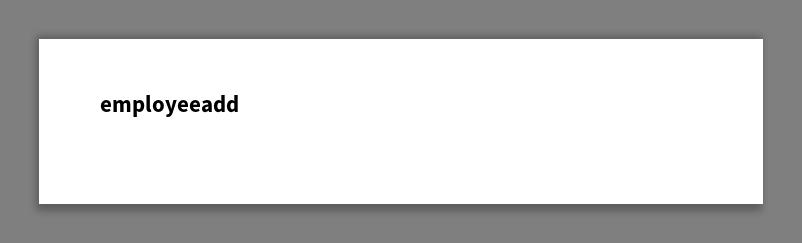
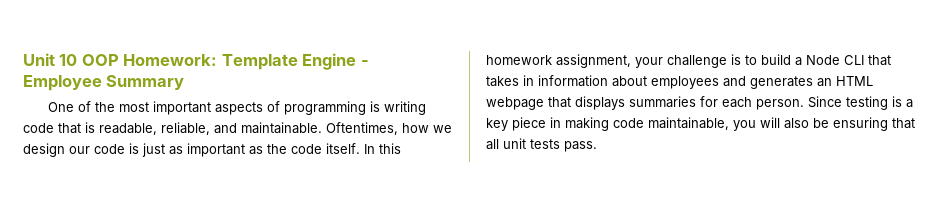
[100,95,239,117] employeeadd -> [23,53,369,70] [23,75,185,91] [47,101,426,115] [23,122,452,135] [23,143,401,157] [486,54,891,68] [486,75,873,89] [486,96,913,110] [486,117,915,131] [486,138,597,152] Unit 10 OOP Homework: Template Engine - Employee Summary // One of the most important aspects of programming is writing code that is readable, reliable, and maintainable. Oftentimes, how we design our code is just as important as the code itself. In this homework assignment, your challenge is to build a Node CLI that takes in information about employees and generates an HTML webpage that displays summaries for each person. Since testing is a key piece in making code maintainable, you will also be ensuring that all unit tests pass.

